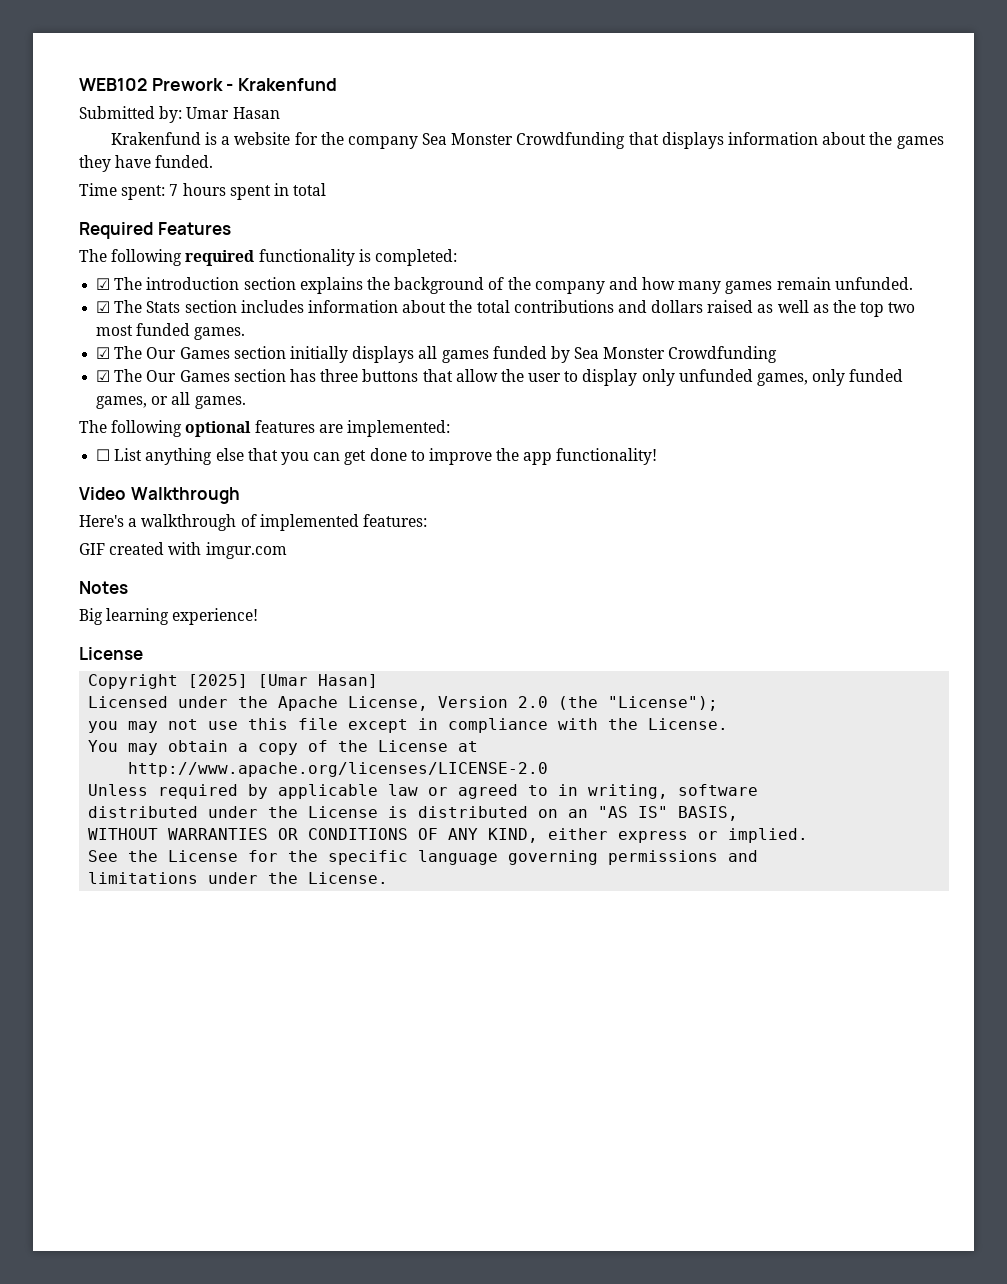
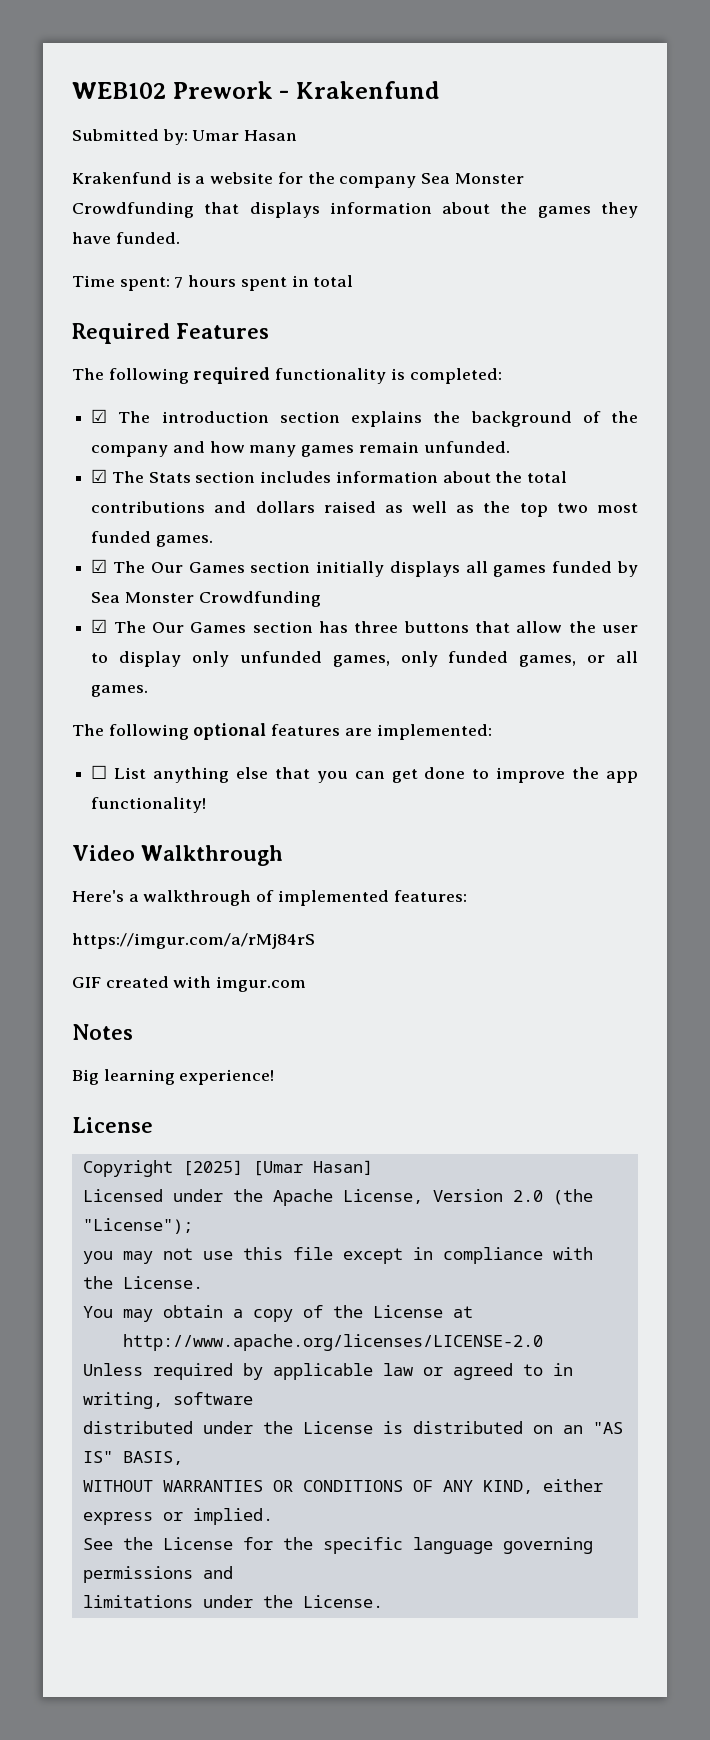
(427, 520) none -> [72,933,315,949] // https://imgur.com/a/rMj84rS

